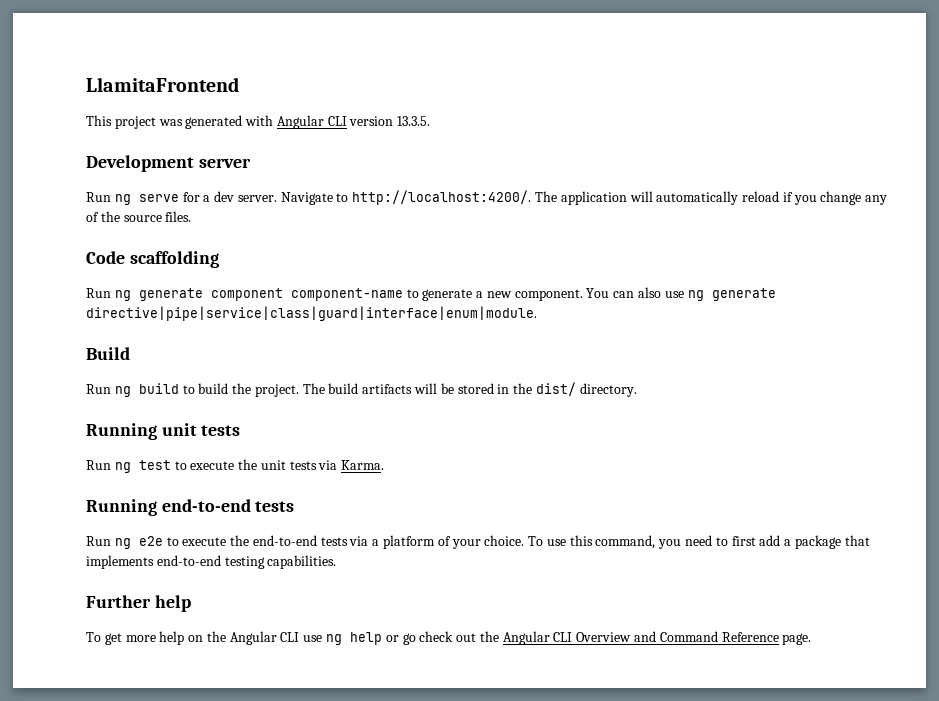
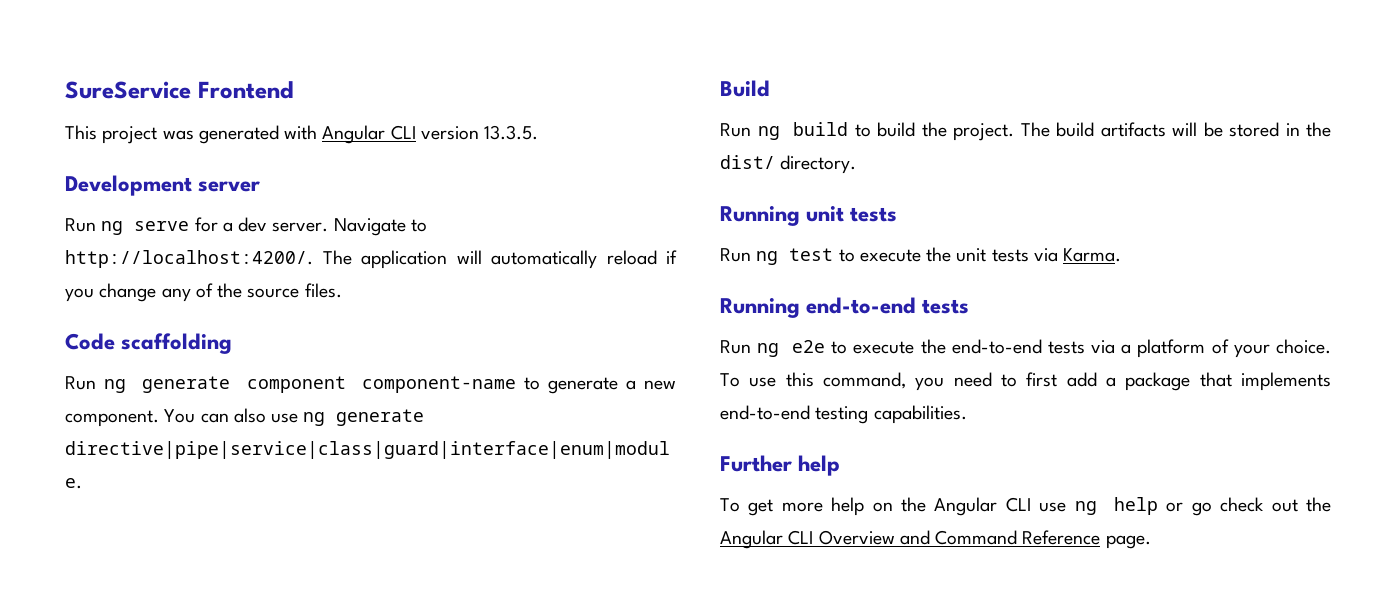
[86,77,239,92] LlamitaFrontend -> [65,81,294,99] SureService Frontend

